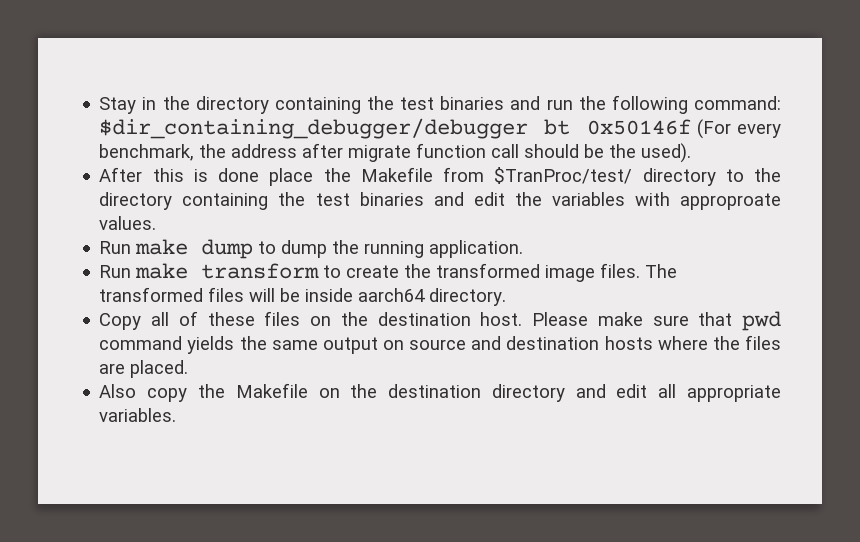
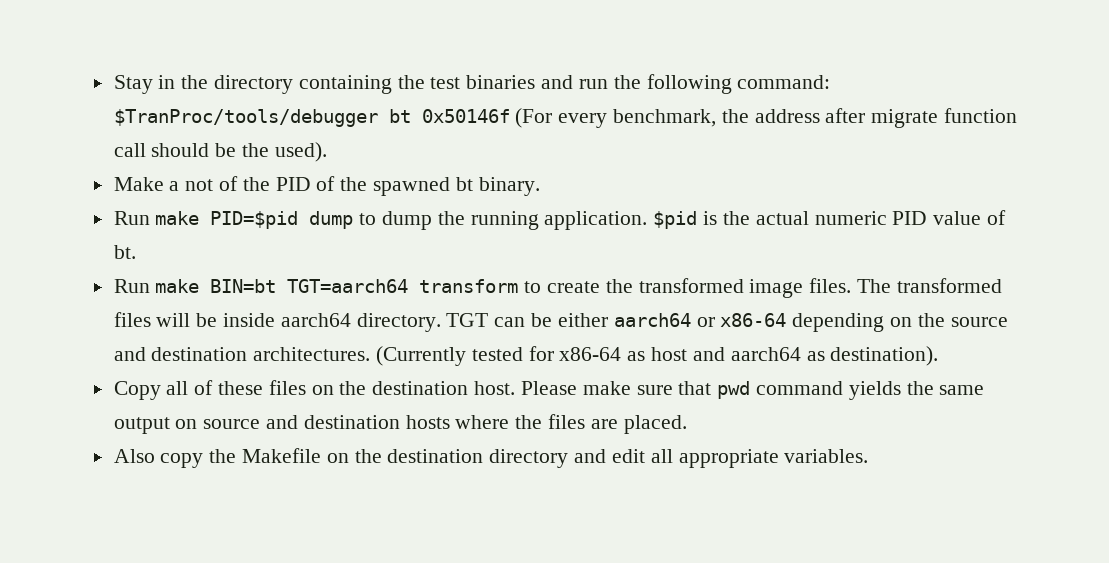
[99,118,529,139] $dir_containing_debugger/debugger -> [113,109,378,127] $TranProc/tools/debugger
[99,167,781,186] [99,192,781,210] [99,216,157,230] [99,239,189,255] After this is done place the Makefile from $TranProc/test/ directory to the directory containing the test binaries and edit the variables with approproate values. // Run make -> [113,176,540,196] [113,211,299,229] Make a not of the PID of the spawned bt binary. // Run make PID=$pid
[99,263,189,279] // Run make -> [653,210,1006,229] [113,245,136,259] [113,279,409,293] $pid is the actual numeric PID value of bt. // Run make BIN=bt TGT=aarch64
(507, 297) none -> [446,313,1008,332] [113,346,939,366] TGT can be either aarch64 or x86-64 depending on the source and destination architectures. (Currently tested for x86-64 as host and aarch64 as destination).

